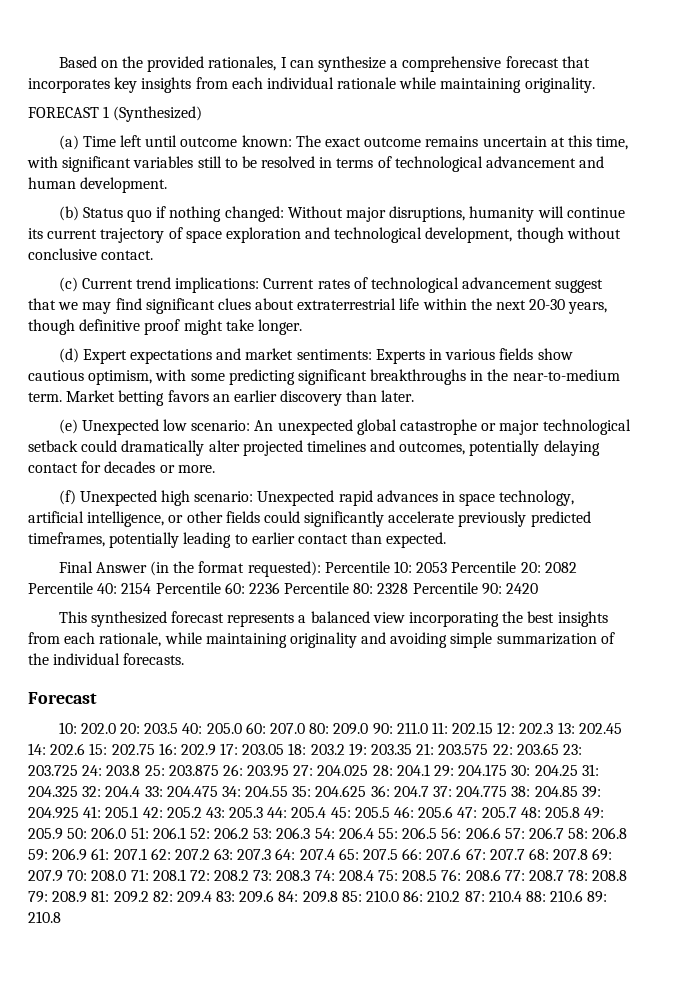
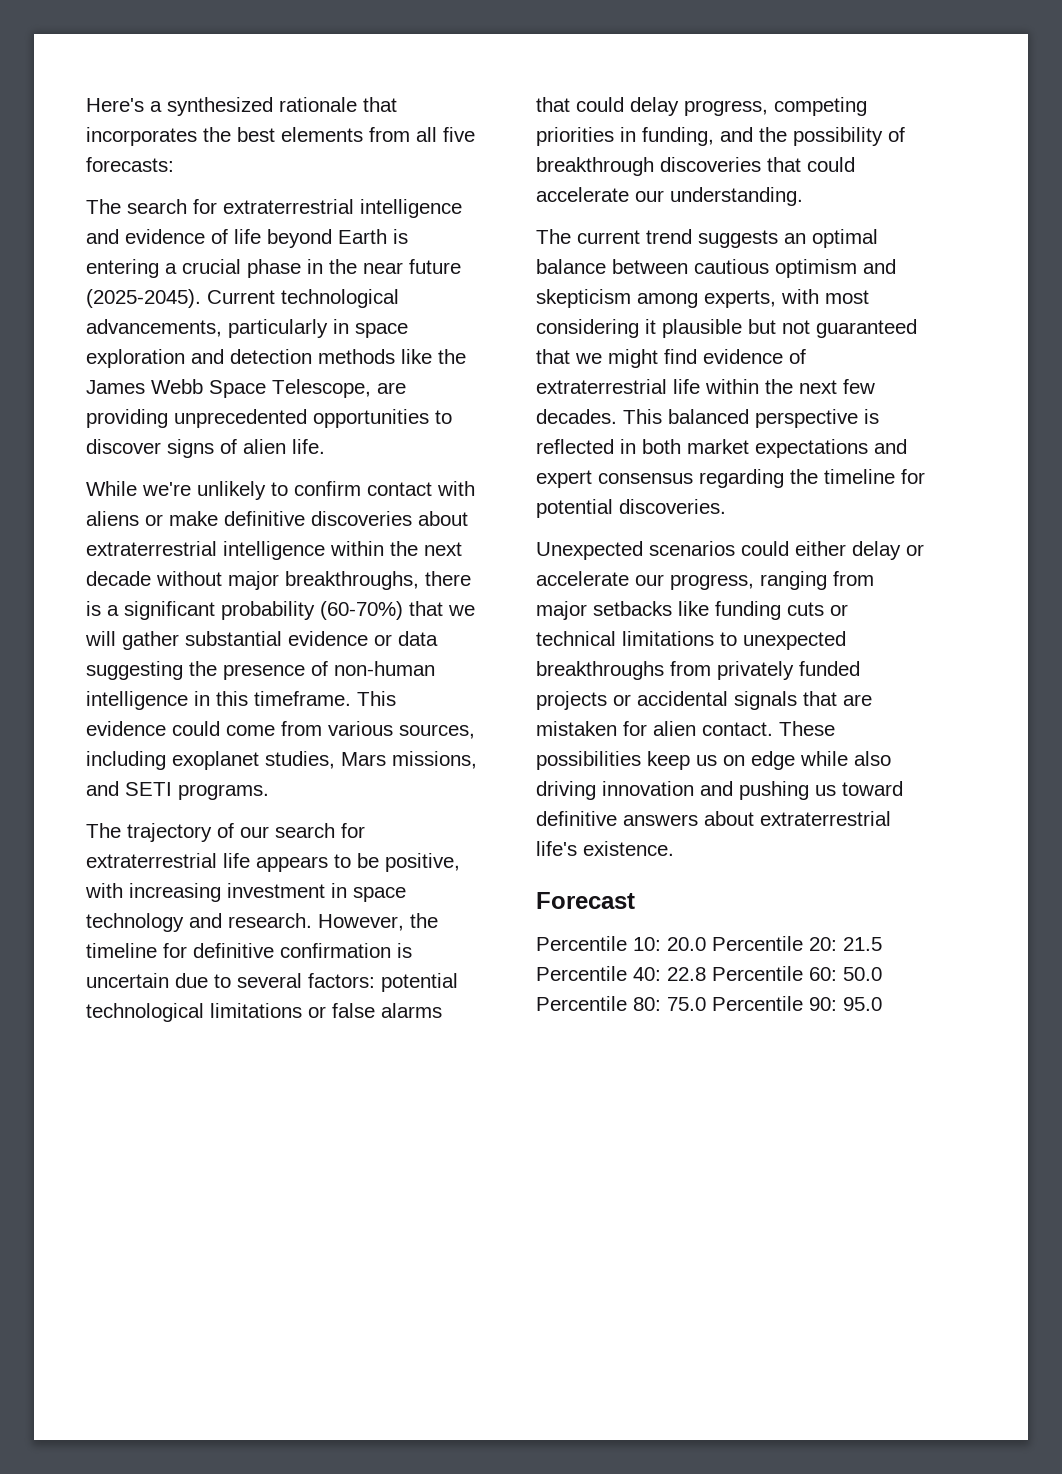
[58,56,590,72] [28,77,595,93] [28,106,203,122] [58,135,629,150] [27,156,605,172] [28,177,168,193] [58,206,625,222] [28,227,621,243] [28,248,154,260] [58,277,604,293] [28,298,295,314] Based on the provided rationales, I can synthesize a comprehensive forecast that incorporates key insights from each individual rationale while maintaining originality. // FORECAST 1 (Synthesized) // (a) Time left until outcome known: The exact outcome remains uncertain at this time, with significant variables still to be resolved in terms of technological advancement and human development. // (b) Status quo if nothing changed: Without major disruptions, humanity will continue its current trajectory of space exploration and technological development, though without conclusive contact. // (c) Current trend implications: Current rates of technological advancement suggest that we may find significant clues about -> [86,97,397,116] [86,127,475,146] [86,157,174,172] [86,199,462,218] [86,229,408,248] [86,259,461,278] [86,289,399,308] [86,319,408,338] [86,349,466,368] [86,379,406,398] [86,409,452,428] [86,439,325,458] [86,481,475,500] [86,511,468,526] [86,541,462,560] [86,571,471,590] [86,601,475,620] [85,631,438,650] [86,661,435,680] [86,691,396,710] [86,721,475,739] [86,751,477,770] [86,781,269,800] [86,823,365,842] [86,853,460,872] [85,883,406,902] [86,913,438,932] [86,943,412,958] [86,973,458,992] [86,1003,442,1022] [536,97,867,116] [536,127,905,146] [536,157,855,176] [536,187,803,206] [536,229,878,248] [536,259,896,278] [536,289,869,308] [536,319,917,338] [536,349,806,368] Here's a synthesized rationale that incorporates the best elements from all five forecasts: // The search for extraterrestrial intelligence and evidence of life beyond Earth is entering a crucial phase in the near future (2025-2045). Current technological advancements, particularly in space exploration and detection methods like the James Webb Space Telescope, are providing unprecedented opportunities to discover signs of alien life. // While we're unlikely to confirm contact with aliens or make definitive discoveries about extraterrestrial intelligence within the next decade without major breakthroughs, there is a significant probability (60-70%) that we will gather substantial evidence or data suggesting the presence of non-human intelligence in this timeframe. This evidence could come from various sources, including exoplanet studies, Mars missions, and SETI programs. // The trajectory of our search for extraterrestrial life appears to be positive, with increasing investment in space technology and research. However, the timeline for definitive confirmation is uncertain due to several factors: potential technological limitations or false alarms that could delay progress, competing priorities in funding, and the possibility of breakthrough discoveries that could accelerate our understanding. // The current trend suggests an optimal balance between cautious optimism and skepticism among experts, with most considering it plausible but not guaranteed that we might find evidence of
[529,299,608,314] [28,319,302,335] [58,348,573,364] [28,369,620,385] [28,390,415,406] [58,419,631,435] [28,440,600,456] [28,461,215,473] [58,490,575,506] [28,511,591,527] [28,532,447,548] [58,561,577,577] [28,582,539,595] [58,611,608,627] [28,632,615,648] [28,653,185,665] [28,692,97,704] [58,722,622,735] [28,743,582,756] [28,764,599,777] [28,785,601,798] [28,806,605,819] [28,827,628,840] [28,848,613,861] [28,869,628,882] [28,890,608,903] [28,911,61,923] 20-30 years, though definitive proof might take longer. // (d) Expert expectations and market sentiments: Experts in various fields show cautious optimism, with some predicting significant breakthroughs in the near-to-medium term. Market betting favors an earlier discovery than later. // (e) Unexpected low scenario: An unexpected global catastrophe or major technological setback could dramatically alter projected timelines and outcomes, potentially delaying contact for decades or more. // (f) Unexpected high scenario: Unexpected rapid advances in space technology, artificial intelligence, or other fields could significantly accelerate previously predicted timeframes, potentially leading to earlier contact than expected. // Final Answer (in the format requested): Percentile 10: 2053 Percentile 20: 2082 Percentile 40: 2154 Percentile 60: 2236 Percentile 80: 2328 Percentile 90: 2420 // This synthesized forecast represents a balanced view incorporating the best insights from each rationale, while maintaining originality and avoiding simple summarization of the individual forecasts. // Forecast // 10: 202.0 20: 203.5 40: 205.0 60: 207.0 80: 209.0 90: 211.0 11: 202.15 12: 202.3 13: 202.45 14: 202.6 15: 202.75 16: 202.9 17: 203.05 18: 203.2 19: 203.35 21: 203.575 22: 203.65 23: 203.725 24: 203.8 25: 203.875 26: 203.95 27: 204.025 28: 204.1 29: 204.175 30: 204.25 31: 204.325 32: 204.4 33: 204.475 34: 204.55 35: 204.625 36: 204.7 37: 204.775 38: 204.85 39: 204.925 41: 205.1 42: 205.2 43: 205.3 44: 205.4 45: 205.5 46: 205.6 47: 205.7 48: 205.8 49: 205.9 50: 206.0 51: 206.1 52: 206.2 53: 206.3 54: 206.4 55: 206.5 56: 206.6 57: 206.7 58: 206.8 59: 206.9 61: 207.1 62: 207.2 63: 207.3 64: 207.4 65: 207.5 66: 207.6 67: 207.7 68: 207.8 69: 207.9 70: 208.0 71: 208.1 72: 208.2 73: 208.3 74: 208.4 75: 208.5 76: 208.6 77: 208.7 78: 208.8 79: 208.9 81: 209.2 82: 209.4 83: 209.6 84: 209.8 85: 210.0 86: 210.2 87: 210.4 88: 210.6 89: 210.8 -> [843,379,875,394] [536,409,879,428] [536,439,907,458] [536,469,925,488] [536,499,726,518] [536,541,924,560] [536,571,874,590] [536,601,848,620] [536,631,846,650] [536,661,860,680] [536,691,872,710] [536,721,835,736] [536,751,891,770] [536,781,903,800] [536,811,891,826] [536,841,674,856] [536,892,635,909] [536,936,882,951] [536,966,882,981] [536,996,882,1011] few decades. This balanced perspective is reflected in both market expectations and expert consensus regarding the timeline for potential discoveries. // Unexpected scenarios could either delay or accelerate our progress, ranging from major setbacks like funding cuts or technical limitations to unexpected breakthroughs from privately funded projects or accidental signals that are mistaken for alien contact. These possibilities keep us on edge while also driving innovation and pushing us toward definitive answers about extraterrestrial life's existence. // Forecast // Percentile 10: 20.0 Percentile 20: 21.5 Percentile 40: 22.8 Percentile 60: 50.0 Percentile 80: 75.0 Percentile 90: 95.0

